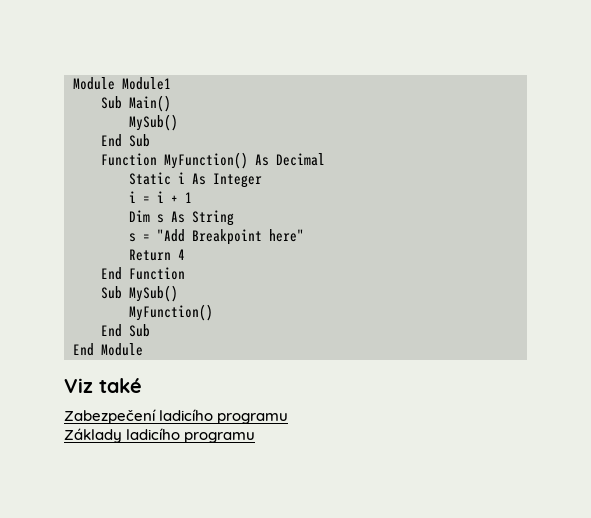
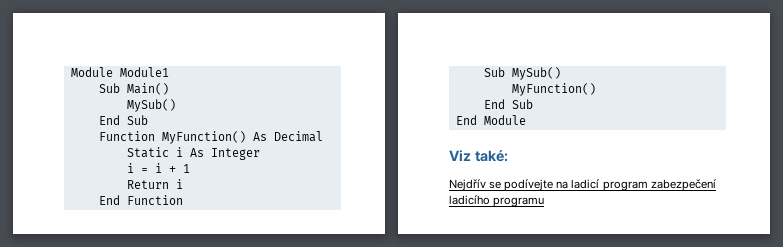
[129,210,234,226] [129,229,304,245] // Dim s As String // s = "Add Breakpoint here" -> (190, 168) none
[178,249,185,260] 4 -> [175,179,183,189] i
[99,378,142,393] [64,409,289,424] [64,428,256,443] také // Zabezpečení ladicího programu // Základy ladicího programu -> [474,150,508,162] [449,179,716,191] [449,195,545,207] také: // Nejdřív se podívejte na ladicí program zabezpečení ladicího programu

